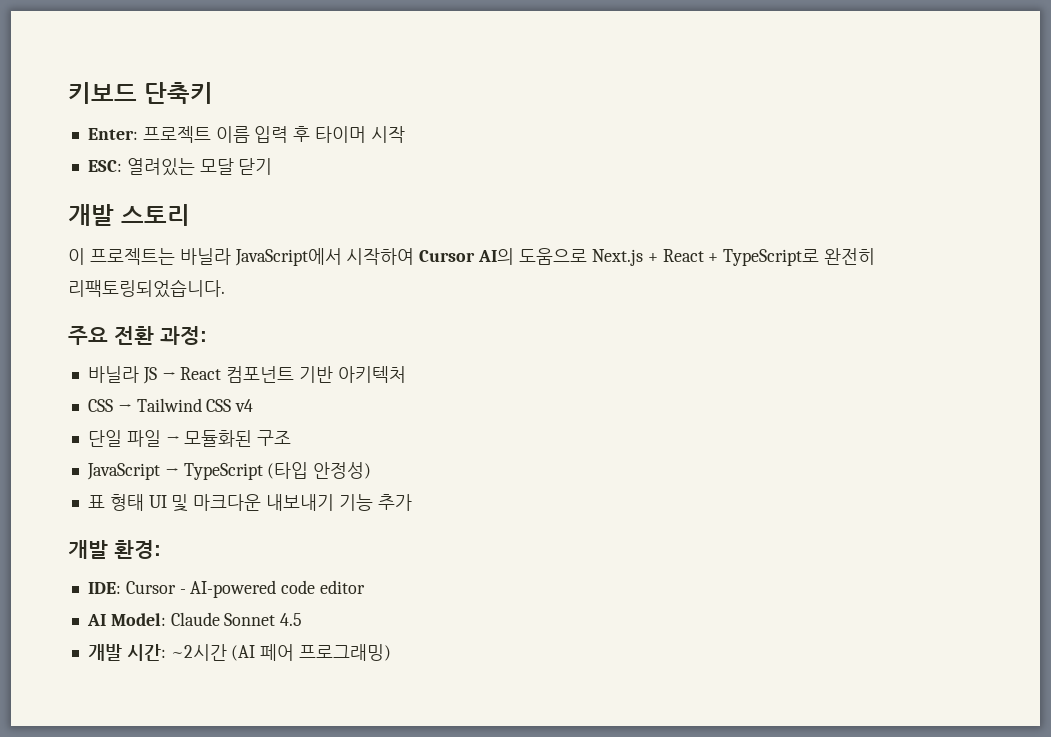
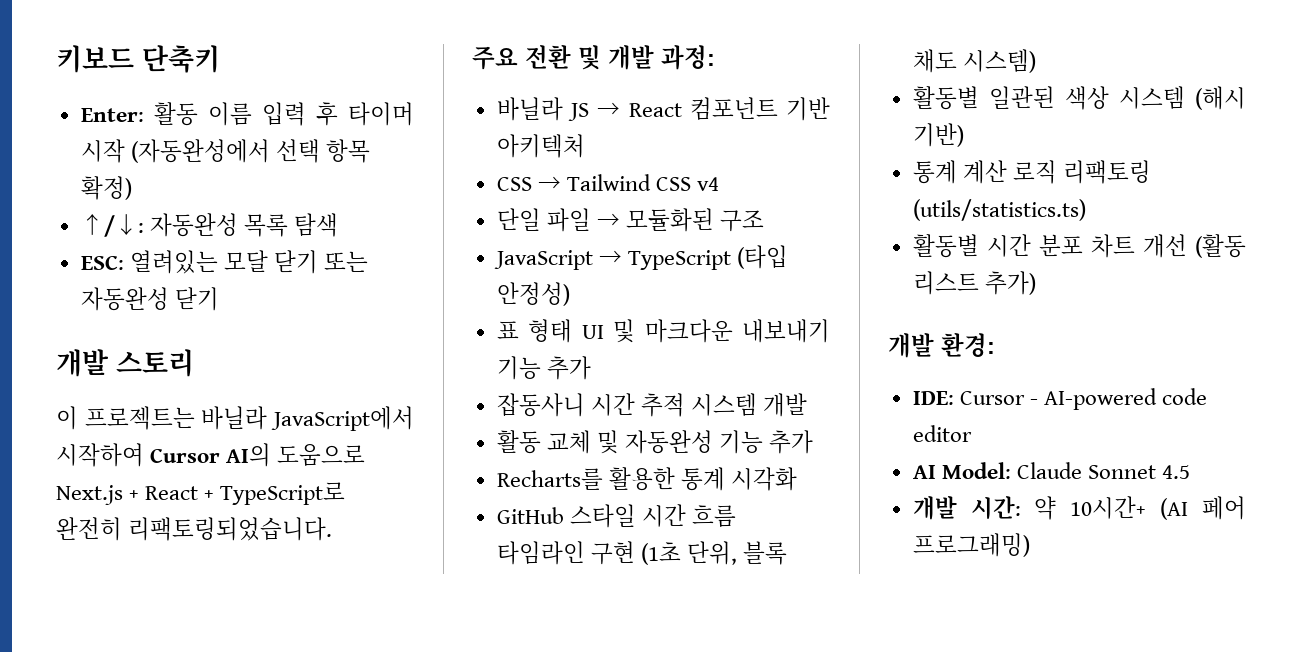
[142,126,211,143] 프로젝트 -> [153,102,198,126] 활동
(405, 134) none -> [130,139,370,163] [80,176,132,200] [80,213,338,237] (자동완성에서 선택 항목 확정) // ↑/↓: 자동완성 목록 탐색
(273, 166) none -> [324,251,369,272] [80,287,219,311] 또는 자동완성 닫기
(154, 335) none -> [578,45,654,70] 및 개발
(412, 502) none -> [496,393,808,417] [496,430,814,454] [496,467,797,491] [496,504,736,528] [496,541,788,565] [912,49,1036,73] [912,86,1246,110] [912,123,964,147] [912,160,1151,184] [912,199,1086,221] [912,234,1246,258] [912,271,1036,295] // 잡동사니 시간 추적 시스템 개발 // 활동 교체 및 자동완성 기능 추가 // Recharts를 활용한 통계 시각화 // GitHub 스타일 시간 흐름 타임라인 구현 (1초 단위, 블록 채도 시스템) // 활동별 일관된 색상 시스템 (해시 기반) // 통계 계산 로직 리팩토링 (utils/statistics.ts) // 활동별 시간 분포 차트 개선 (활동 리스트 추가)
[170,644,227,661] ~2시간 -> [1034,496,1147,520] 약 10시간+

